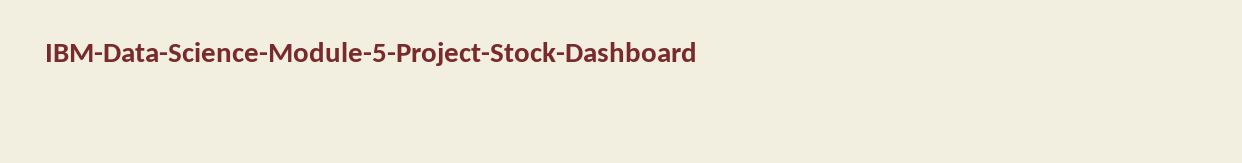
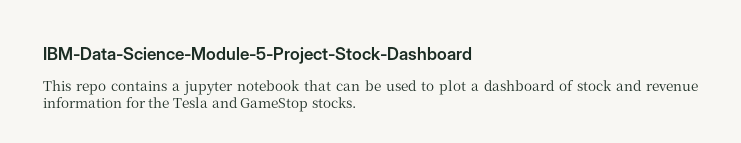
(697, 54) none -> [43,80,698,95] [43,97,356,112] // This repo contains a jupyter notebook that can be used to plot a dashboard of stock and revenue information for the Tesla and GameStop stocks.

